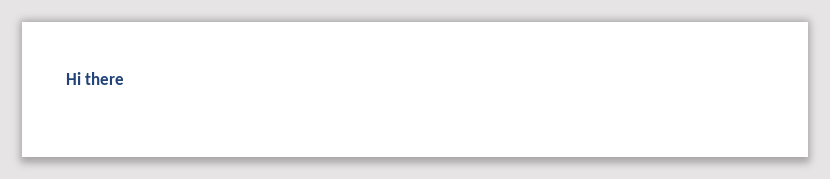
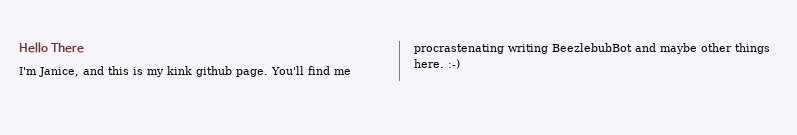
[66,72,125,85] Hi there -> [19,42,85,53] [19,66,351,77] [414,43,770,54] [414,59,460,69] Hello There // I'm Janice, and this is my kink github page. You'll find me procrastenating writing BeezlebubBot and maybe other things here. :-)

